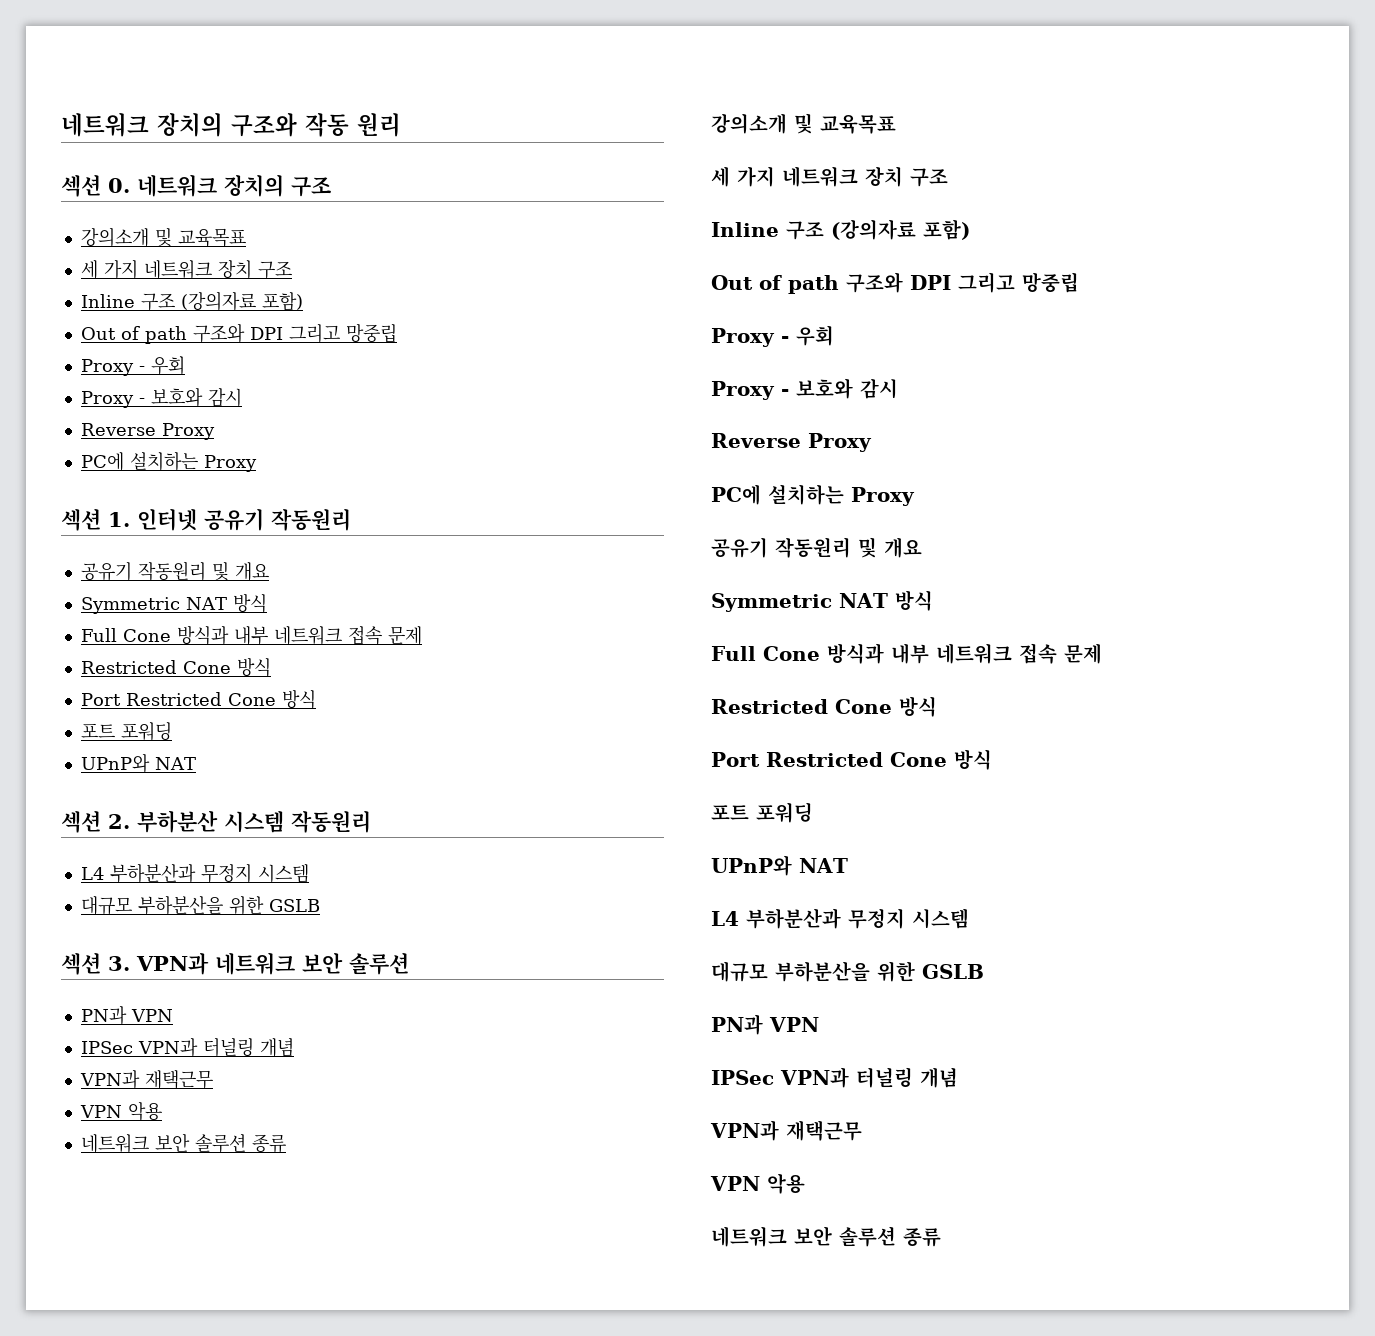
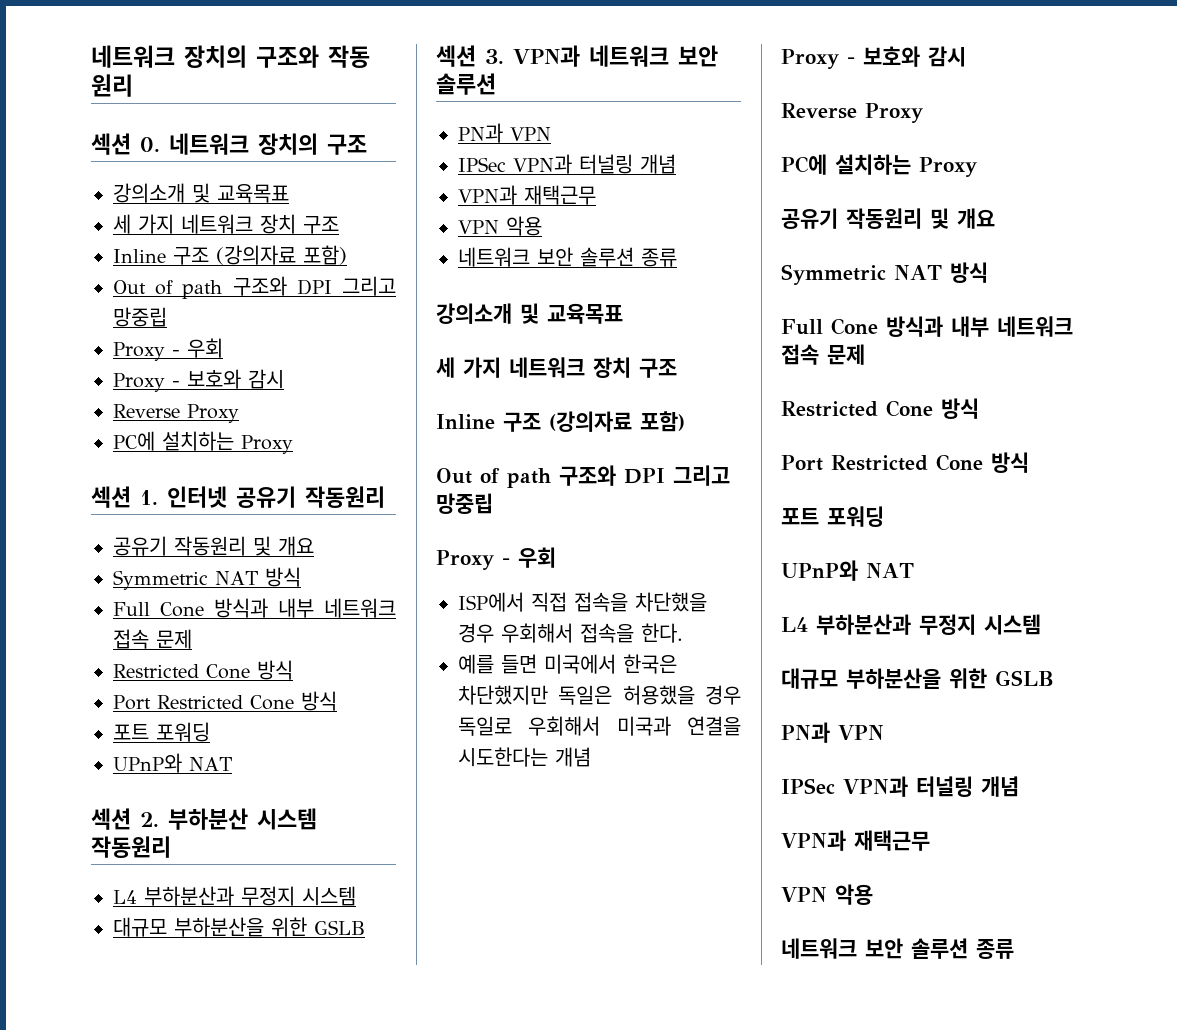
(834, 335) none -> [458,592,707,612] [458,623,683,643] [458,654,677,674] [458,685,741,705] [458,716,741,736] [458,747,591,767] // ISP에서 직접 접속을 차단했을 경우 우회해서 접속을 한다. // 예를 들면 미국에서 한국은 차단했지만 독일은 허용했을 경우 독일로 우회해서 미국과 연결을 시도한다는 개념

